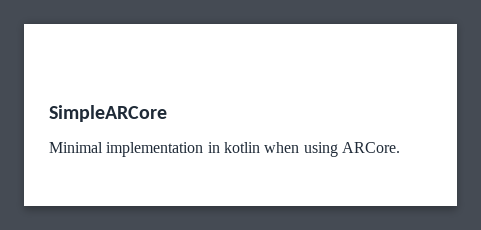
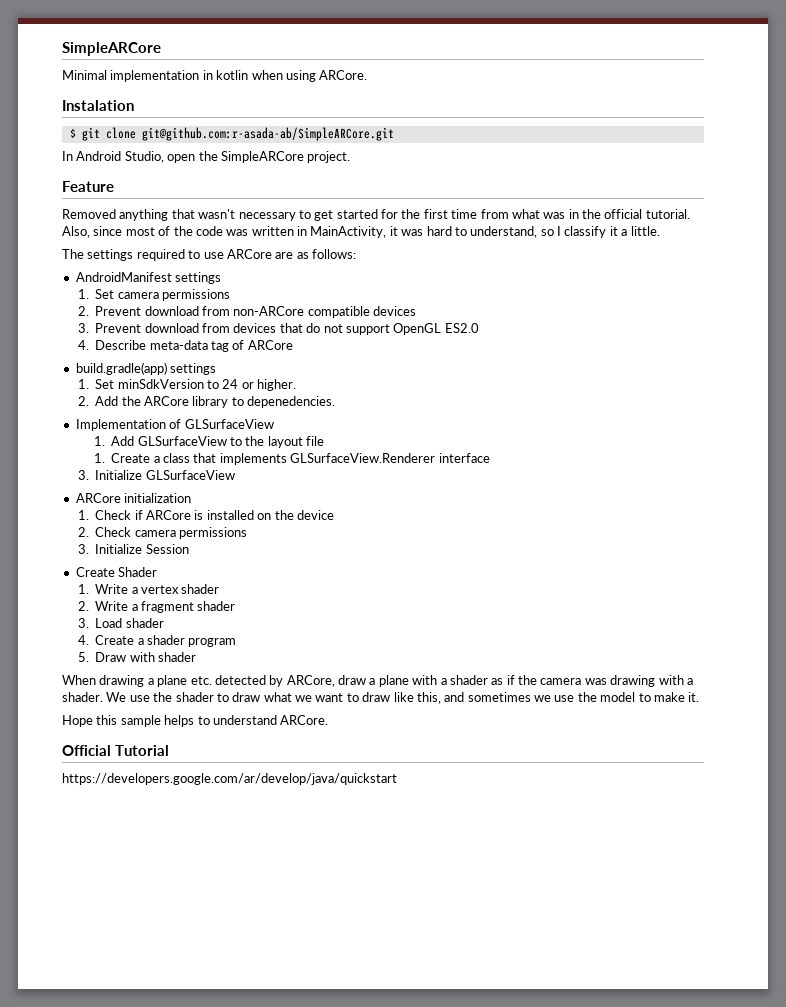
(400, 147) none -> [62,100,134,111] [69,127,394,141] [62,151,351,163] [62,181,114,192] [62,209,690,221] [62,226,660,238] [62,249,356,261] [75,272,222,284] [78,289,231,301] [78,306,417,318] [78,323,479,335] [78,340,293,352] [75,362,217,375] [78,379,297,391] [78,396,336,408] [75,419,274,431] [94,436,325,448] [94,453,490,465] [78,470,235,480] [75,493,192,503] [78,510,334,520] [78,527,248,539] [78,544,189,554] [75,567,158,577] [78,584,220,594] [78,601,236,613] [78,618,164,628] [78,635,237,647] [78,652,197,662] [62,675,693,687] [62,692,700,704] [62,715,329,727] [62,745,169,756] [62,773,397,785] // Instalation // $ git clone git@github.com:r-asada-ab/SimpleARCore.git // In Android Studio, open the SimpleARCore project. // Feature // Removed anything that wasn't necessary to get started for the first time from what was in the official tutorial. Also, since most of the code was written in MainActivity, it was hard to understand, so I classify it a little. // The settings required to use ARCore are as follows: // AndroidManifest settings // 1. Set camera permissions // 2. Prevent download from non-ARCore compatible devices // 3. Prevent download from devices that do not support OpenGL ES2.0 // 4. Describe meta-data tag of ARCore // build.gradle(app) settings // 1. Set minSdkVersion to 24 or higher. // 2. Add the ARCore library to depenedencies. // Implementation of GLSurfaceView // 1. Add GLSurfaceView to the layout file // 1. Create a class that implements GLSurfaceView.Renderer interface // 3. Initialize GLSurfaceView // ARCore initialization // 1. Check if ARCore is installed on the device // 2. Check camera permissions // 3. Initialize Session // Create Shader // 1. Write a vertex shader // 2. Write a fragment shader // 3. Load shader // 4. Create a shader program // 5. Draw with shader // When drawing a plane etc. detected by ARCore, draw a plane with a shader as if the camera was drawing with a shader. We use the shader to draw what we want to draw like this, and sometimes we use the model to make it. // Hope this sample helps to understand ARCore. // Official Tutorial // https://developers.google.com/ar/develop/java/quickstart

